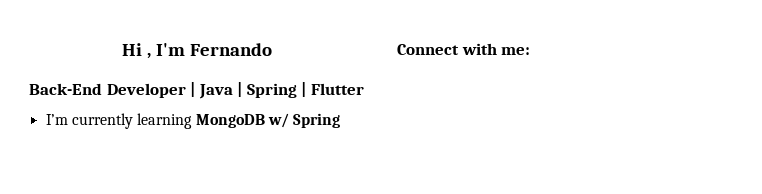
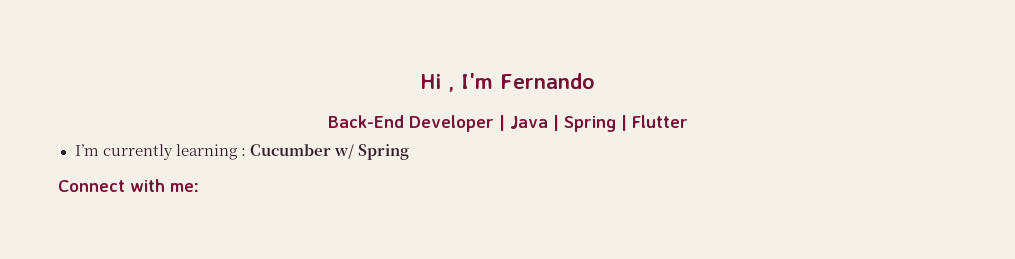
[195,114,265,128] MongoDB -> [240,144,331,156] : Cucumber

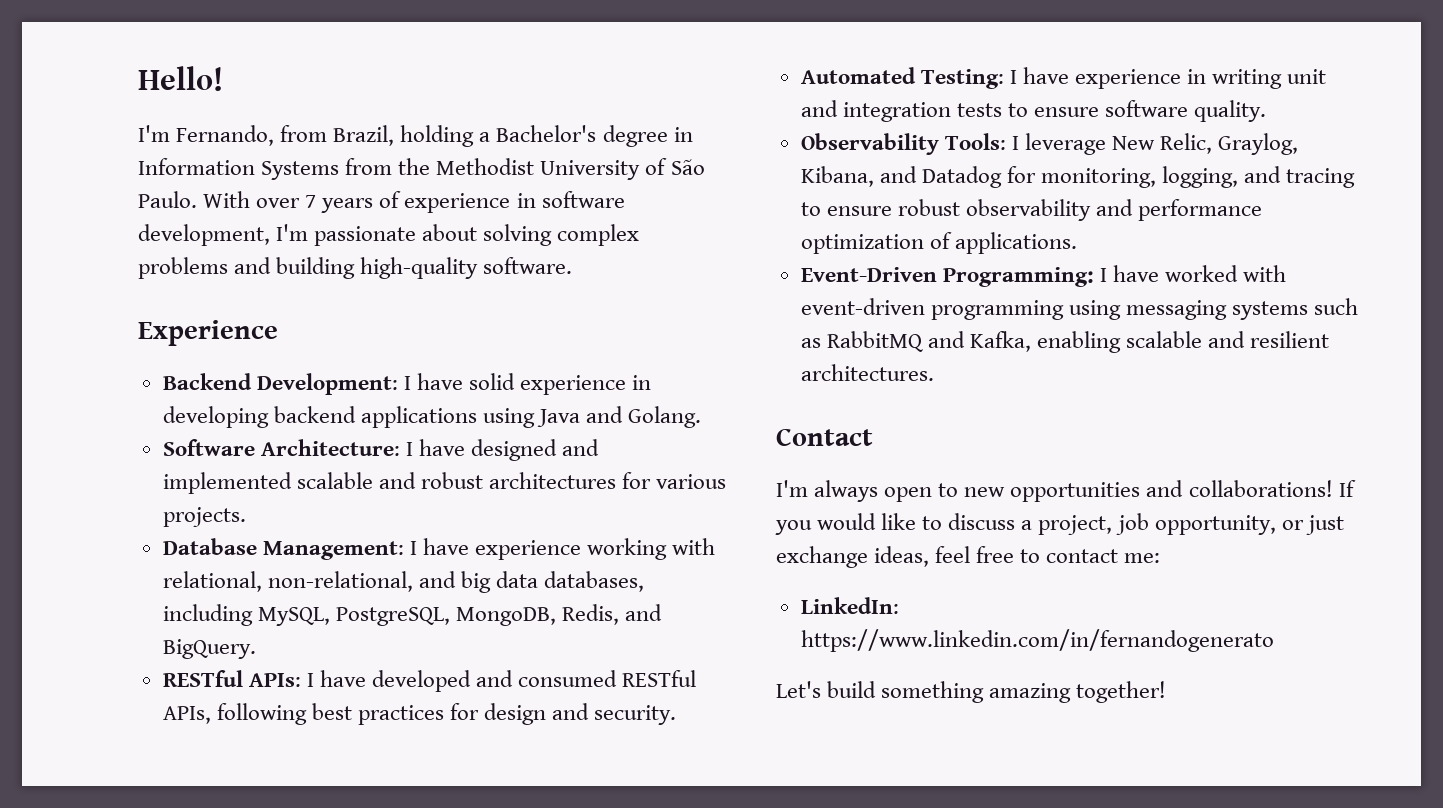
[420,73,596,92] [327,115,688,132] [74,144,409,160] [58,179,199,192] Hi , I'm Fernando // Back-End Developer | Java | Spring | Flutter // I’m currently learning : Cucumber w/ Spring // Connect with me: -> [138,66,223,91] [138,125,693,147] [138,158,705,180] [138,191,625,213] [138,224,640,246] [138,257,573,279] [138,320,278,346] [162,373,652,395] [162,406,702,428] [162,439,600,461] [162,472,727,494] [162,507,246,527] [162,538,716,560] [162,571,645,593] [162,604,663,626] [162,639,256,659] [162,670,697,692] [162,703,677,725] [800,67,1327,89] [800,100,1267,122] [800,133,1299,155] [800,166,1356,188] [800,199,1263,221] [800,232,1077,254] [800,265,1287,287] [800,298,1359,320] [800,331,1330,353] [800,364,934,381] [776,428,873,446] [776,480,1356,502] [775,513,1344,535] [776,546,1161,568] [800,597,899,614] [800,629,1274,652] [776,681,1167,703] Hello! // I'm Fernando, from Brazil, holding a Bachelor's degree in Information Systems from the Methodist University of São Paulo. With over 7 years of experience in software development, I'm passionate about solving complex problems and building high-quality software. // Experience // Backend Development: I have solid experience in developing backend applications using Java and Golang. // Software Architecture: I have designed and implemented scalable and robust architectures for various projects. // Database Management: I have experience working with relational, non-relational, and big data databases, including MySQL, PostgreSQL, MongoDB, Redis, and BigQuery. // RESTful APIs: I have developed and consumed RESTful APIs, following best practices for design and security. // Automated Testing: I have experience in writing unit and integration tests to ensure software quality. // Observability Tools: I leverage New Relic, Graylog, Kibana, and Datadog for monitoring, logging, and tracing to ensure robust observability and performance optimization of applications. // Event-Driven Programming: I have worked with event-driven programming using messaging systems such as RabbitMQ and Kafka, enabling scalable and resilient architectures. // Contact // I'm always open to new opportunities and collaborations! If you would like to discuss a project, job opportunity, or just exchange ideas, feel free to contact me: // LinkedIn: https://www.linkedin.com/in/fernandogenerato // Let's build something amazing together!

